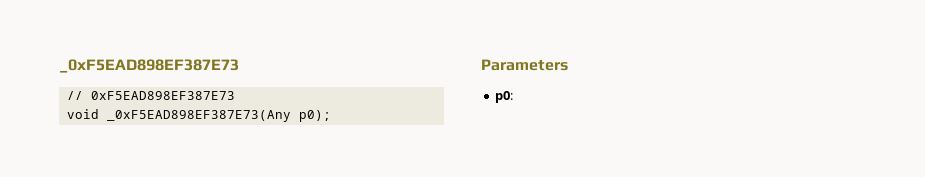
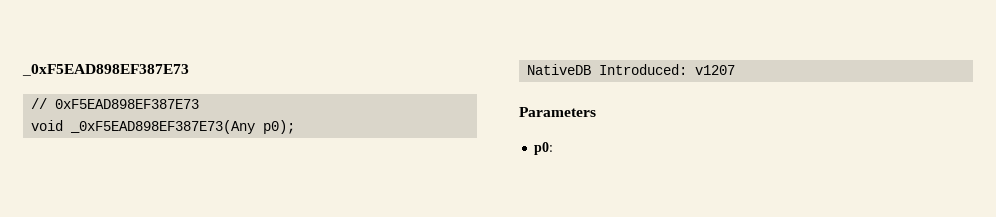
(331, 116) none -> [527,64,736,75] // NativeDB Introduced: v1207

